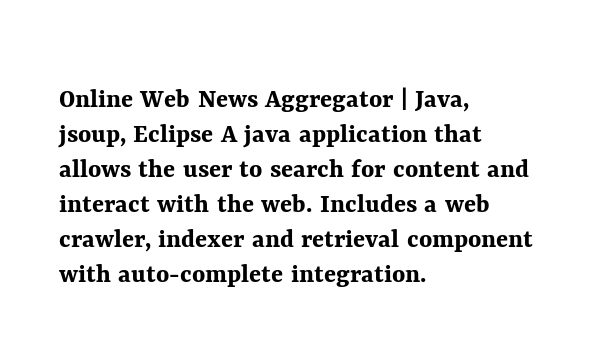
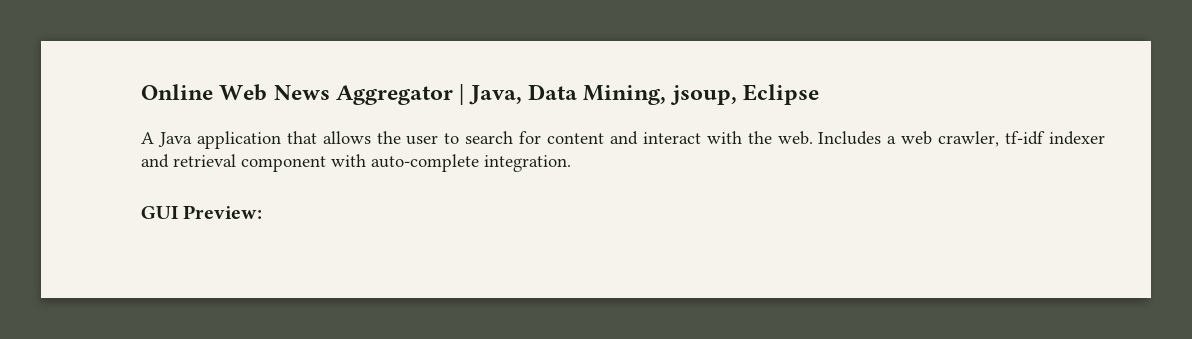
(470, 101) none -> [528,84,667,105] Data Mining,
[219,125,292,148] A java -> [141,132,192,147] // A Java
(151, 240) none -> [1005,131,1046,145] tf-idf
(426, 276) none -> [141,205,263,219] // GUI Preview:

